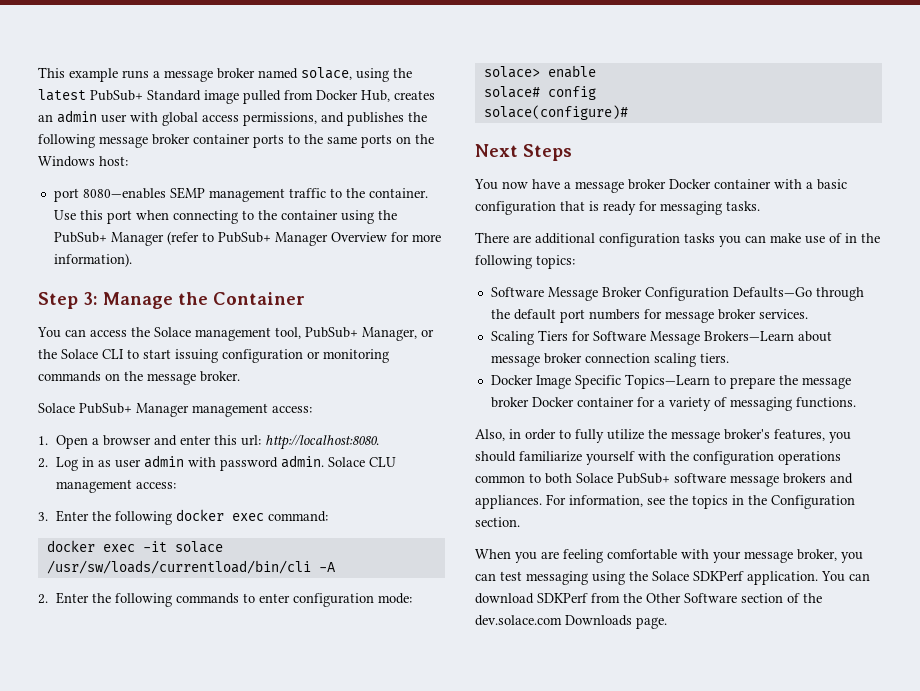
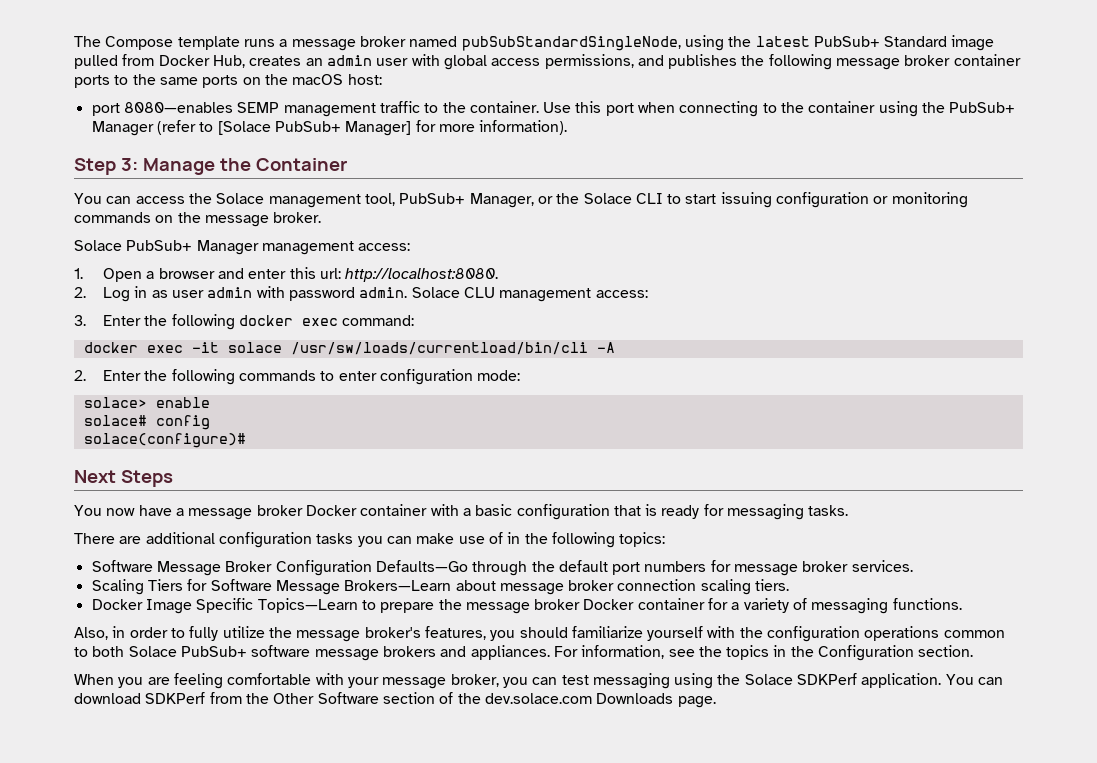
[38,67,118,82] This example -> [74,36,240,50] The Compose template
[301,67,352,80] solace, -> [461,36,681,51] pubSubStandardSingleNode,
[38,156,95,167] Windows -> [292,74,344,85] macOS
[217,232,387,246] PubSub+ Manager Overview -> [217,121,412,136] [Solace PubSub+ Manager]

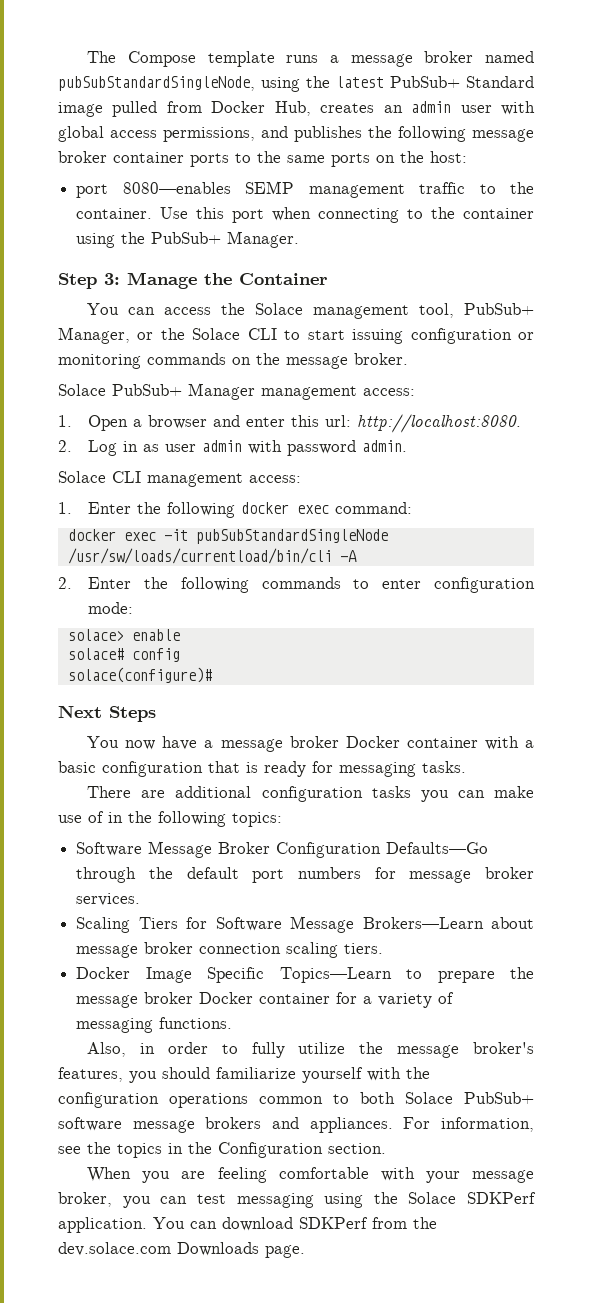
[292,74,344,85] macOS -> (424, 157) none
[91,120,568,136] Manager (refer to [Solace PubSub+ Manager] for more information). -> [227,231,300,248] Manager.
[411,287,648,302] [74,315,86,326] Solace CLU management access: // 3. -> [58,471,301,487] [58,502,72,514] // Solace CLI management access: // 1.
[227,342,282,353] solace -> [195,529,388,544] pubSubStandardSingleNode
[273,692,481,704] Other Software section of the -> (437, 1223) none

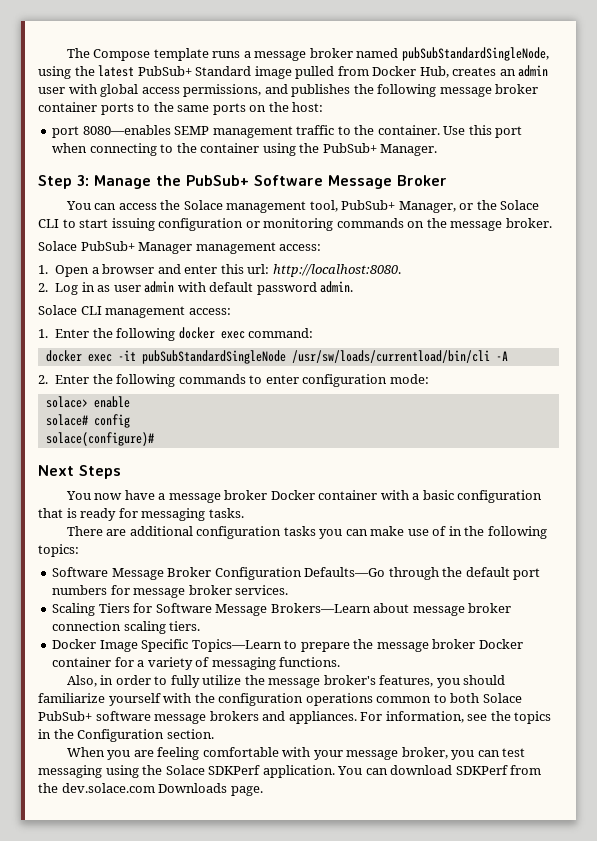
[239,273,328,285] Container -> [186,175,447,189] PubSub+ Software Message Broker
(283, 447) none -> [209,282,254,292] default

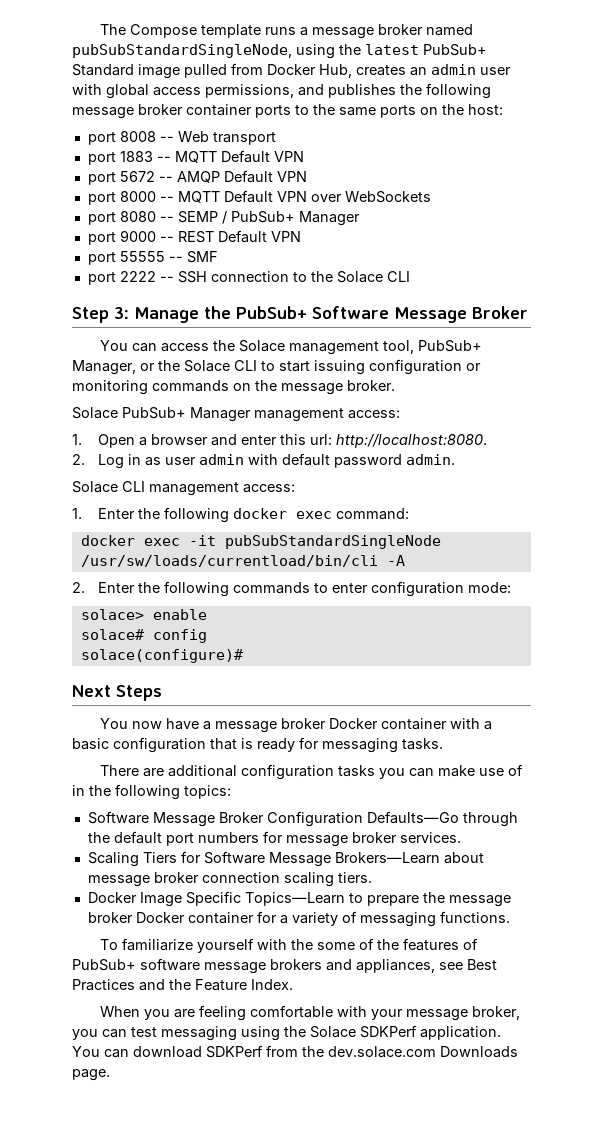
[82,125,523,138] [52,143,438,156] 8080—enables SEMP management traffic to the container. Use this port when connecting to the container using the PubSub+ Manager. -> [119,131,276,145] [87,150,304,165] [87,170,307,185] [87,190,431,205] [87,211,360,226] [87,230,301,245] [87,251,218,265] [87,271,410,285] 8008 -- Web transport // port 1883 -- MQTT Default VPN // port 5672 -- AMQP Default VPN // port 8000 -- MQTT Default VPN over WebSockets // port 8080 -- SEMP / PubSub+ Manager // port 9000 -- REST Default VPN // port 55555 -- SMF // port 2222 -- SSH connection to the Solace CLI
[66,675,506,688] [38,693,522,706] Also, in order to fully utilize the message broker's features, you should familiarize yourself with the configuration operations common to both Solace -> [100,938,479,953] To familiarize yourself with the some of the features of
[288,711,552,724] [38,729,214,742] appliances. For information, see the topics in the Configuration section. -> [356,959,497,973] [72,979,293,991] appliances, see Best Practices and the Feature Index.

